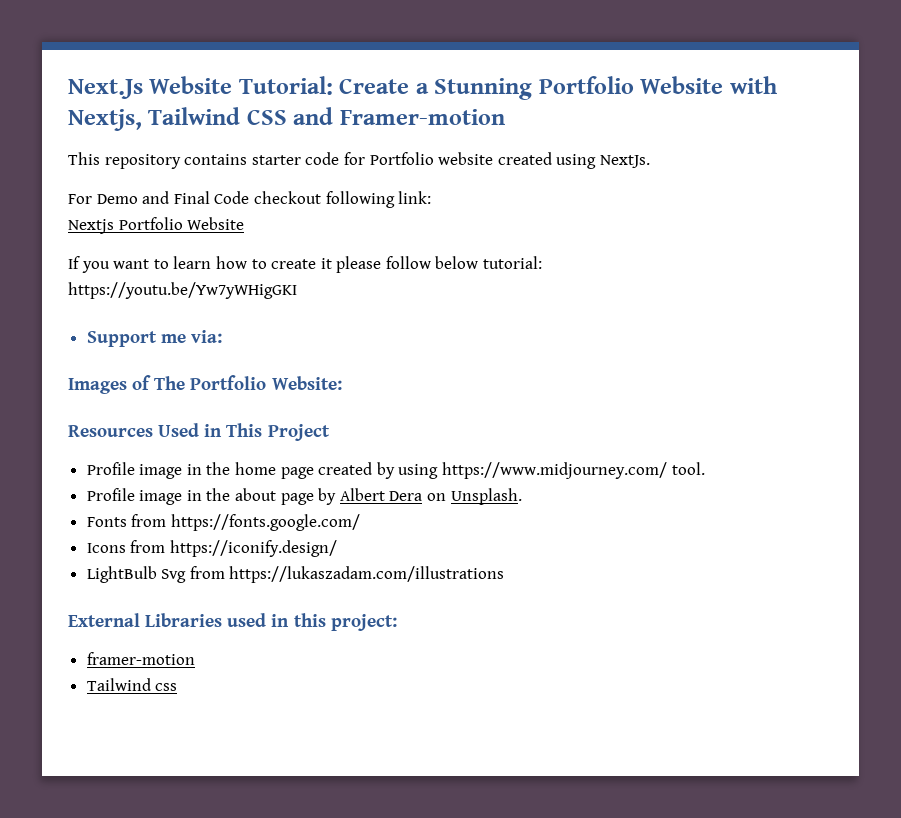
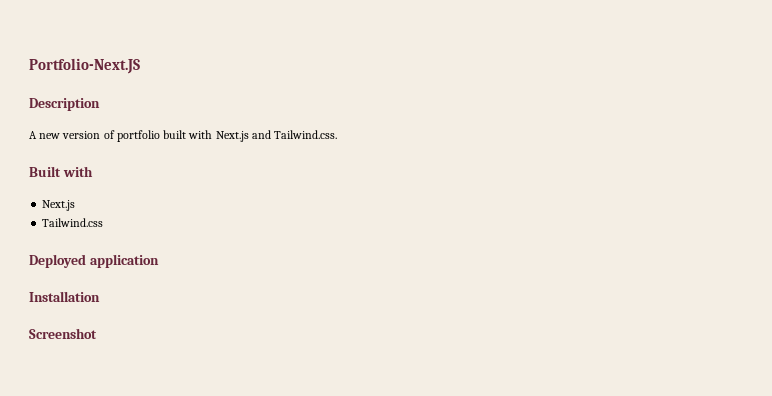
[68,76,777,100] [68,107,505,131] [68,152,650,169] [68,191,432,208] [68,217,245,234] [68,256,543,273] [68,282,297,299] [86,330,222,347] [68,375,342,394] [68,423,330,441] [86,462,705,479] [86,488,522,505] [86,514,360,531] [86,540,337,557] [86,566,505,583] [68,613,397,631] [86,652,195,665] [86,678,178,691] Next.Js Website Tutorial: Create a Stunning Portfolio Website with Nextjs, Tailwind CSS and Framer-motion // This repository contains starter code for Portfolio website created using NextJs. // For Demo and Final Code checkout following link: // Nextjs Portfolio Website // If you want to learn how to create it please follow below tutorial: // https://youtu.be/Yw7yWHigGKI // Support me via: // Images of The Portfolio Website: // Resources Used in This Project // Profile image in the home page created by using https://www.midjourney.com/ tool. // Profile image in the about page by Albert Dera on Unsplash. // Fonts from https://fonts.google.com/ // Icons from https://iconify.design/ // LightBulb Svg from https://lukaszadam.com/illustrations // External Libraries used in this project: // framer-motion // Tailwind css -> [29,58,140,74] [29,98,100,111] [29,130,338,142] [29,166,93,177] [42,200,76,211] [42,218,104,227] [29,254,159,268] [29,291,100,302] [29,328,97,339] Portfolio-Next.JS // Description // A new version of portfolio built with Next.js and Tailwind.css. // Built with // Next.js // Tailwind.css // Deployed application // Installation // Screenshot

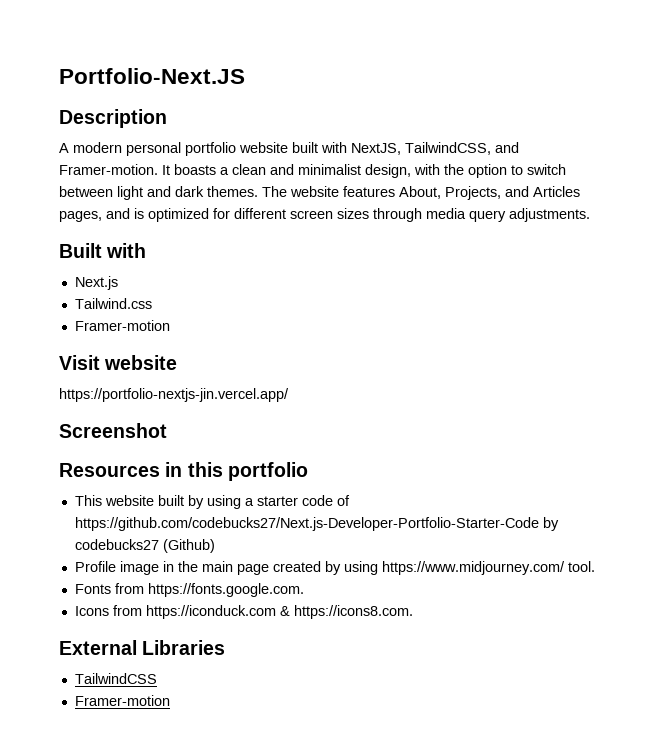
[39,130,338,142] [29,166,93,177] [42,200,76,211] [42,218,104,227] [29,254,159,268] [29,291,100,302] [29,328,97,339] new version of portfolio built with Next.js and Tailwind.css. // Built with // Next.js // Tailwind.css // Deployed application // Installation // Screenshot -> [73,142,519,156] [59,164,566,178] [59,186,580,200] [59,208,590,222] [59,243,147,258] [74,276,118,290] [74,298,152,309] [74,320,170,331] [59,355,178,370] [59,388,289,402] [59,423,167,438] [59,462,308,481] [74,495,350,509] [74,517,559,531] [74,539,215,553] [74,561,595,575] [74,583,304,597] [74,605,413,619] [59,640,226,655] [74,673,157,684] [74,695,170,706] modern personal portfolio website built with NextJS, TailwindCSS, and Framer-motion. It boasts a clean and minimalist design, with the option to switch between light and dark themes. The website features About, Projects, and Articles pages, and is optimized for different screen sizes through media query adjustments. // Built with // Next.js // Tailwind.css // Framer-motion // Visit website // https://portfolio-nextjs-jin.vercel.app/ // Screenshot // Resources in this portfolio // This website built by using a starter code of https://github.com/codebucks27/Next.js-Developer-Portfolio-Starter-Code by codebucks27 (Github) // Profile image in the main page created by using https://www.midjourney.com/ tool. // Fonts from https://fonts.google.com. // Icons from https://iconduck.com & https://icons8.com. // External Libraries // TailwindCSS // Framer-motion

